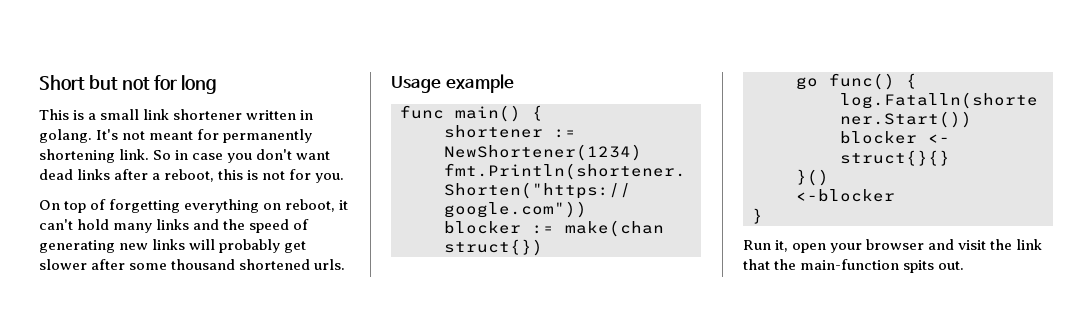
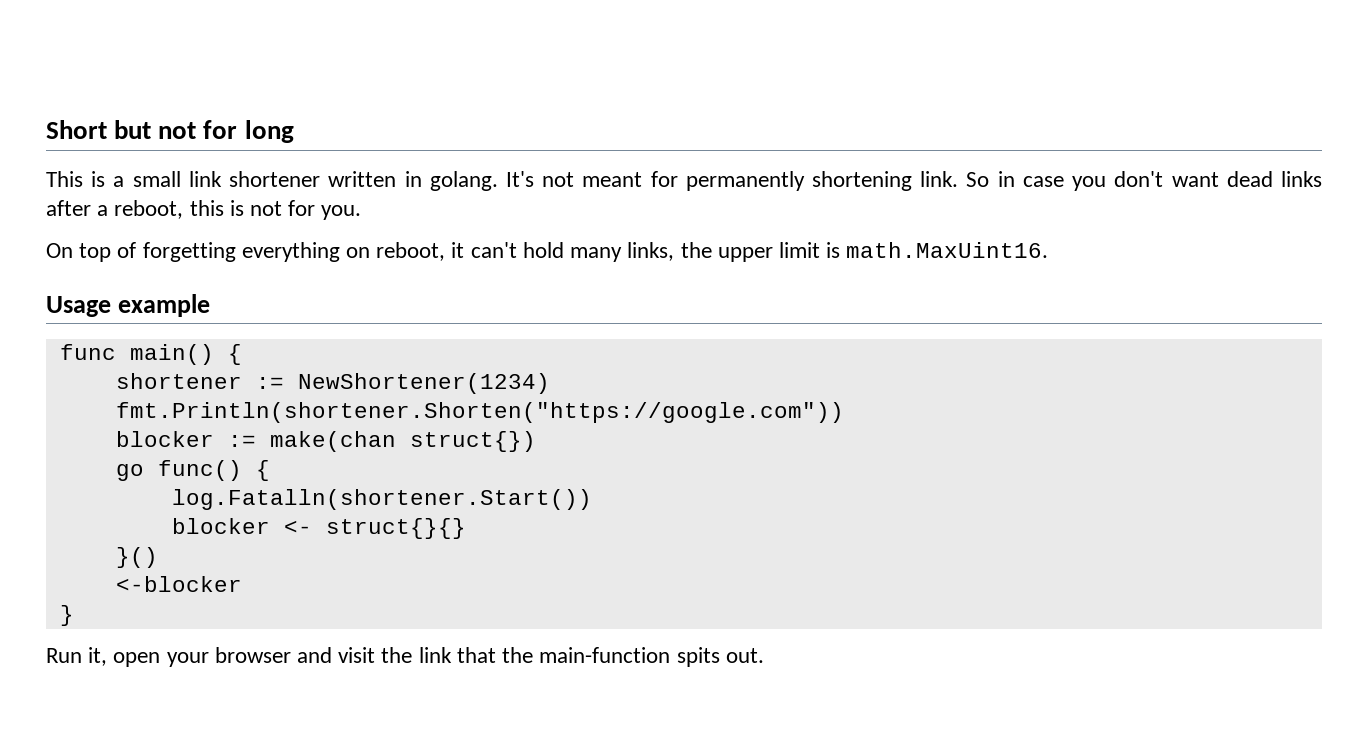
[156,219,310,233] [39,239,307,253] [39,259,346,270] links and the speed of generating new links will probably get slower after some thousand shortened urls. -> [627,242,1049,262] links, the upper limit is math.MaxUint16.

